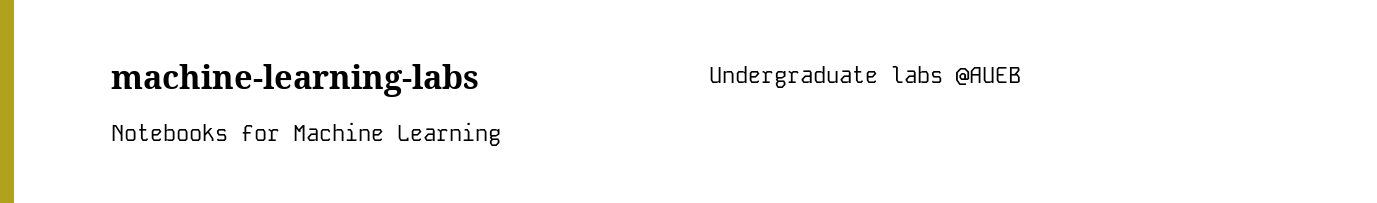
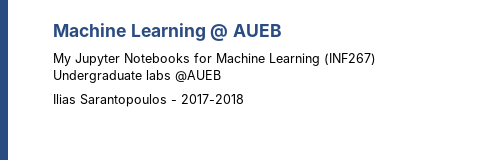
[111,64,479,97] machine-learning-labs // -> [53,23,283,41] [53,53,120,66] Machine Learning @ AUEB // My Jupyter
(501, 134) none -> [324,53,376,65] (INF267)
(1021, 76) none -> [53,94,244,107] // Ilias Sarantopoulos - 2017-2018

